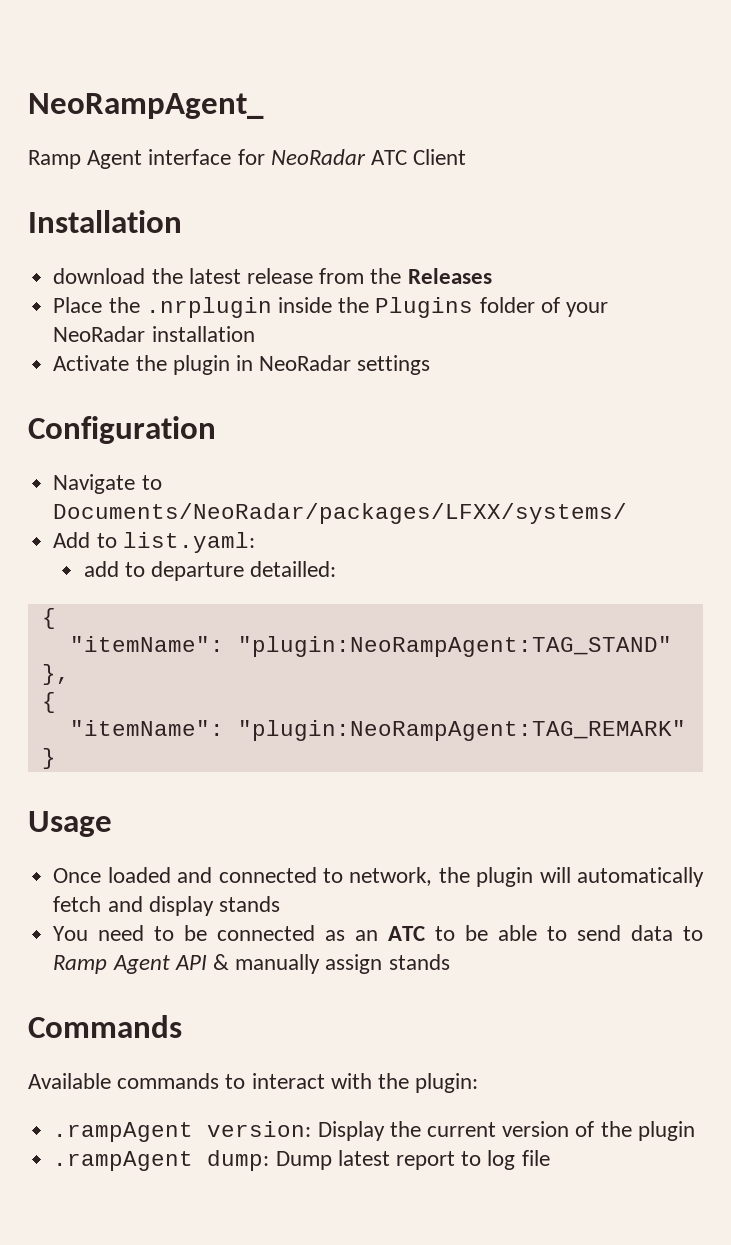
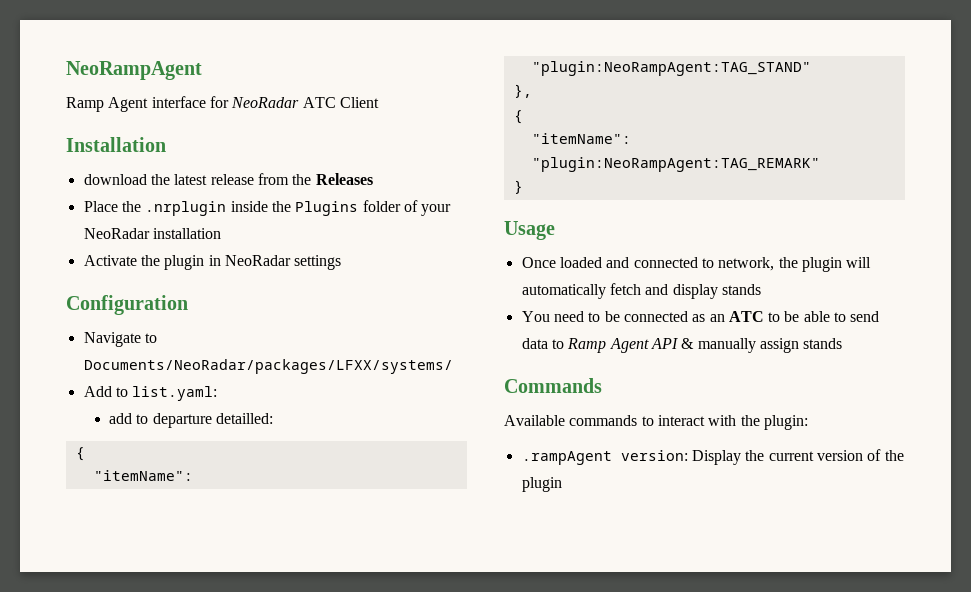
[28,93,264,119] NeoRampAgent_ -> [66,61,202,80] NeoRampAgent
[53,1150,550,1171] // .rampAgent dump: Dump latest report to log file -> (562, 484) none

